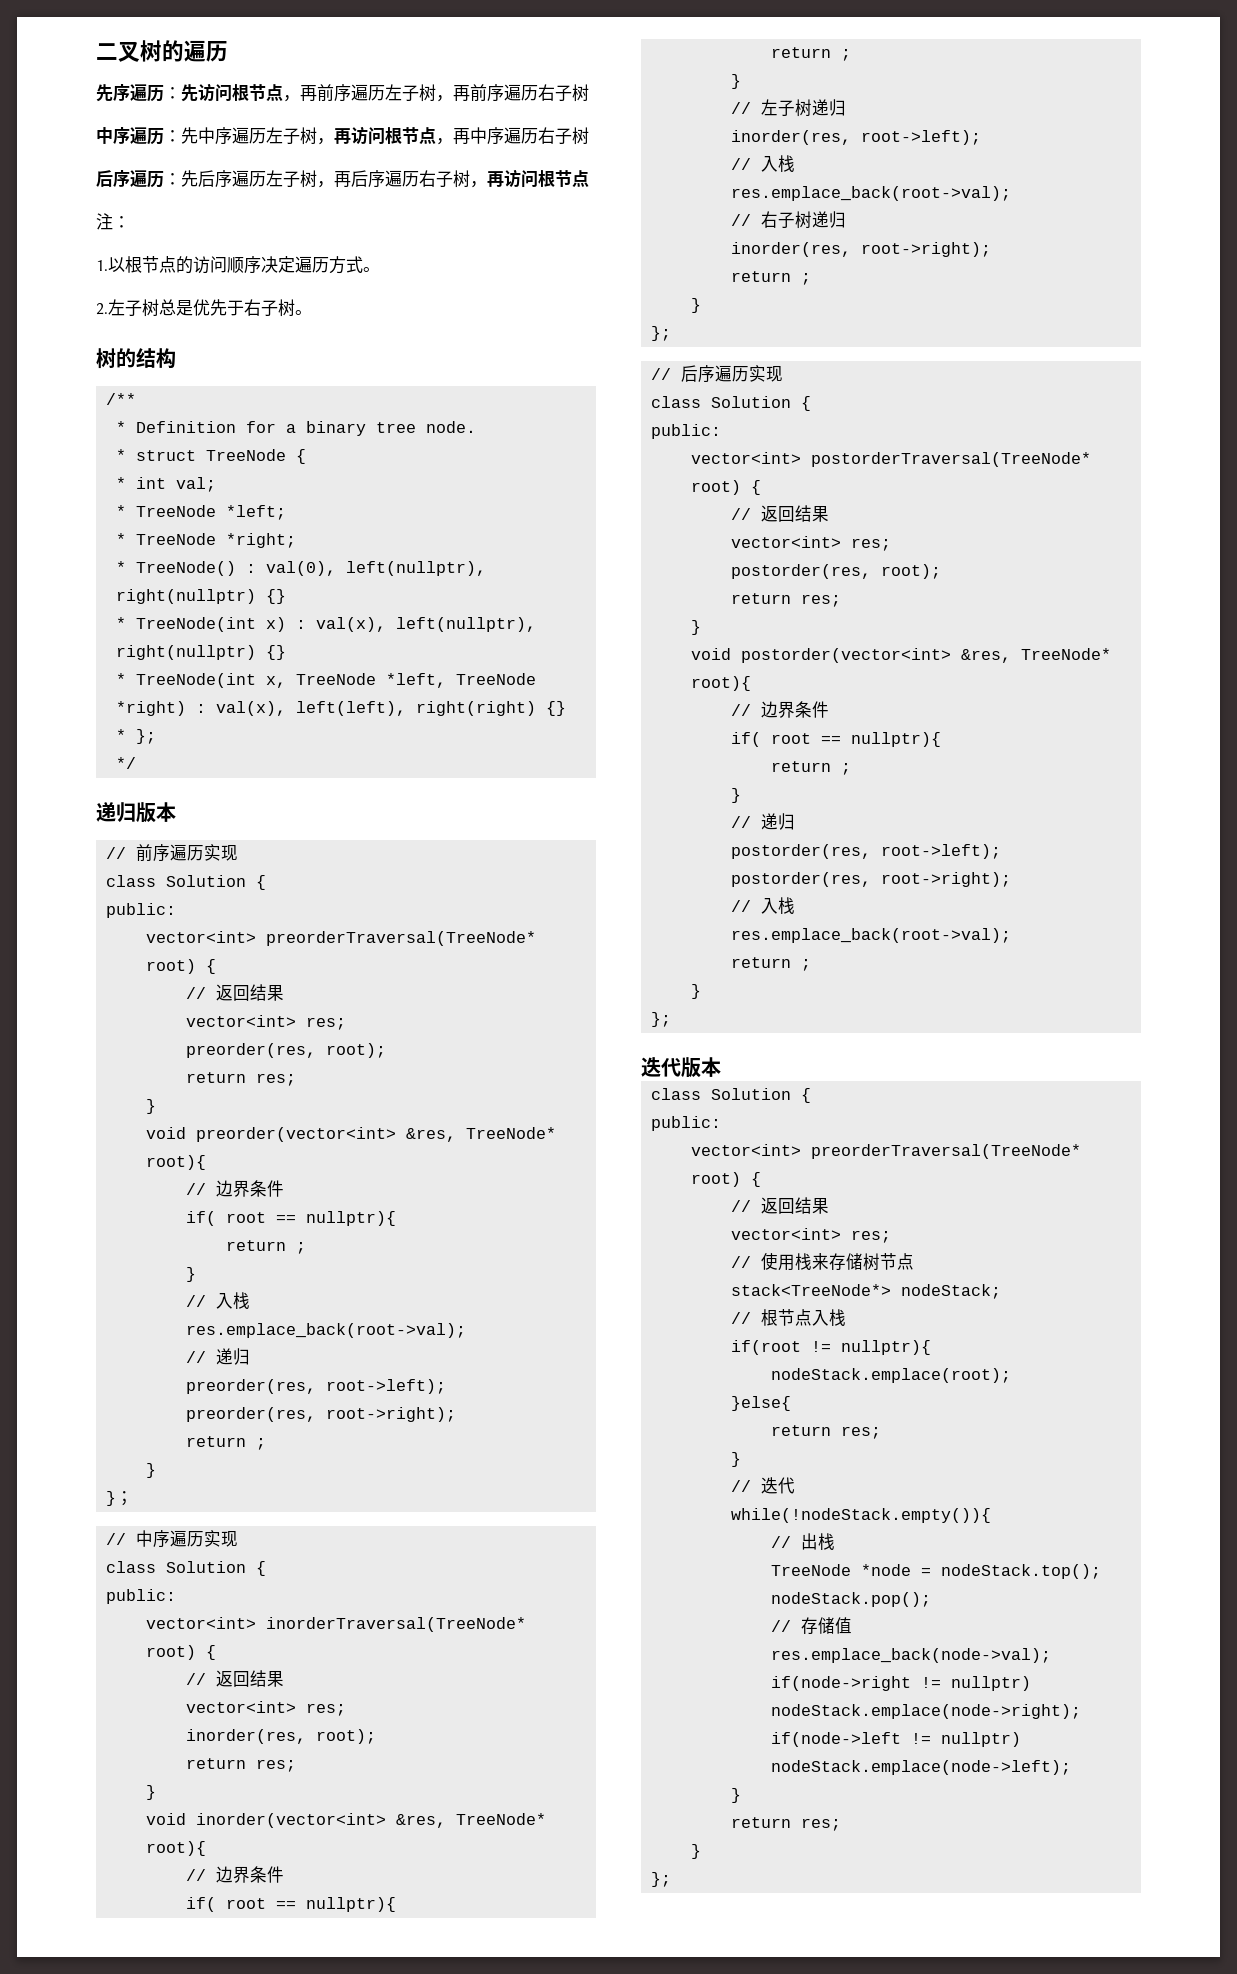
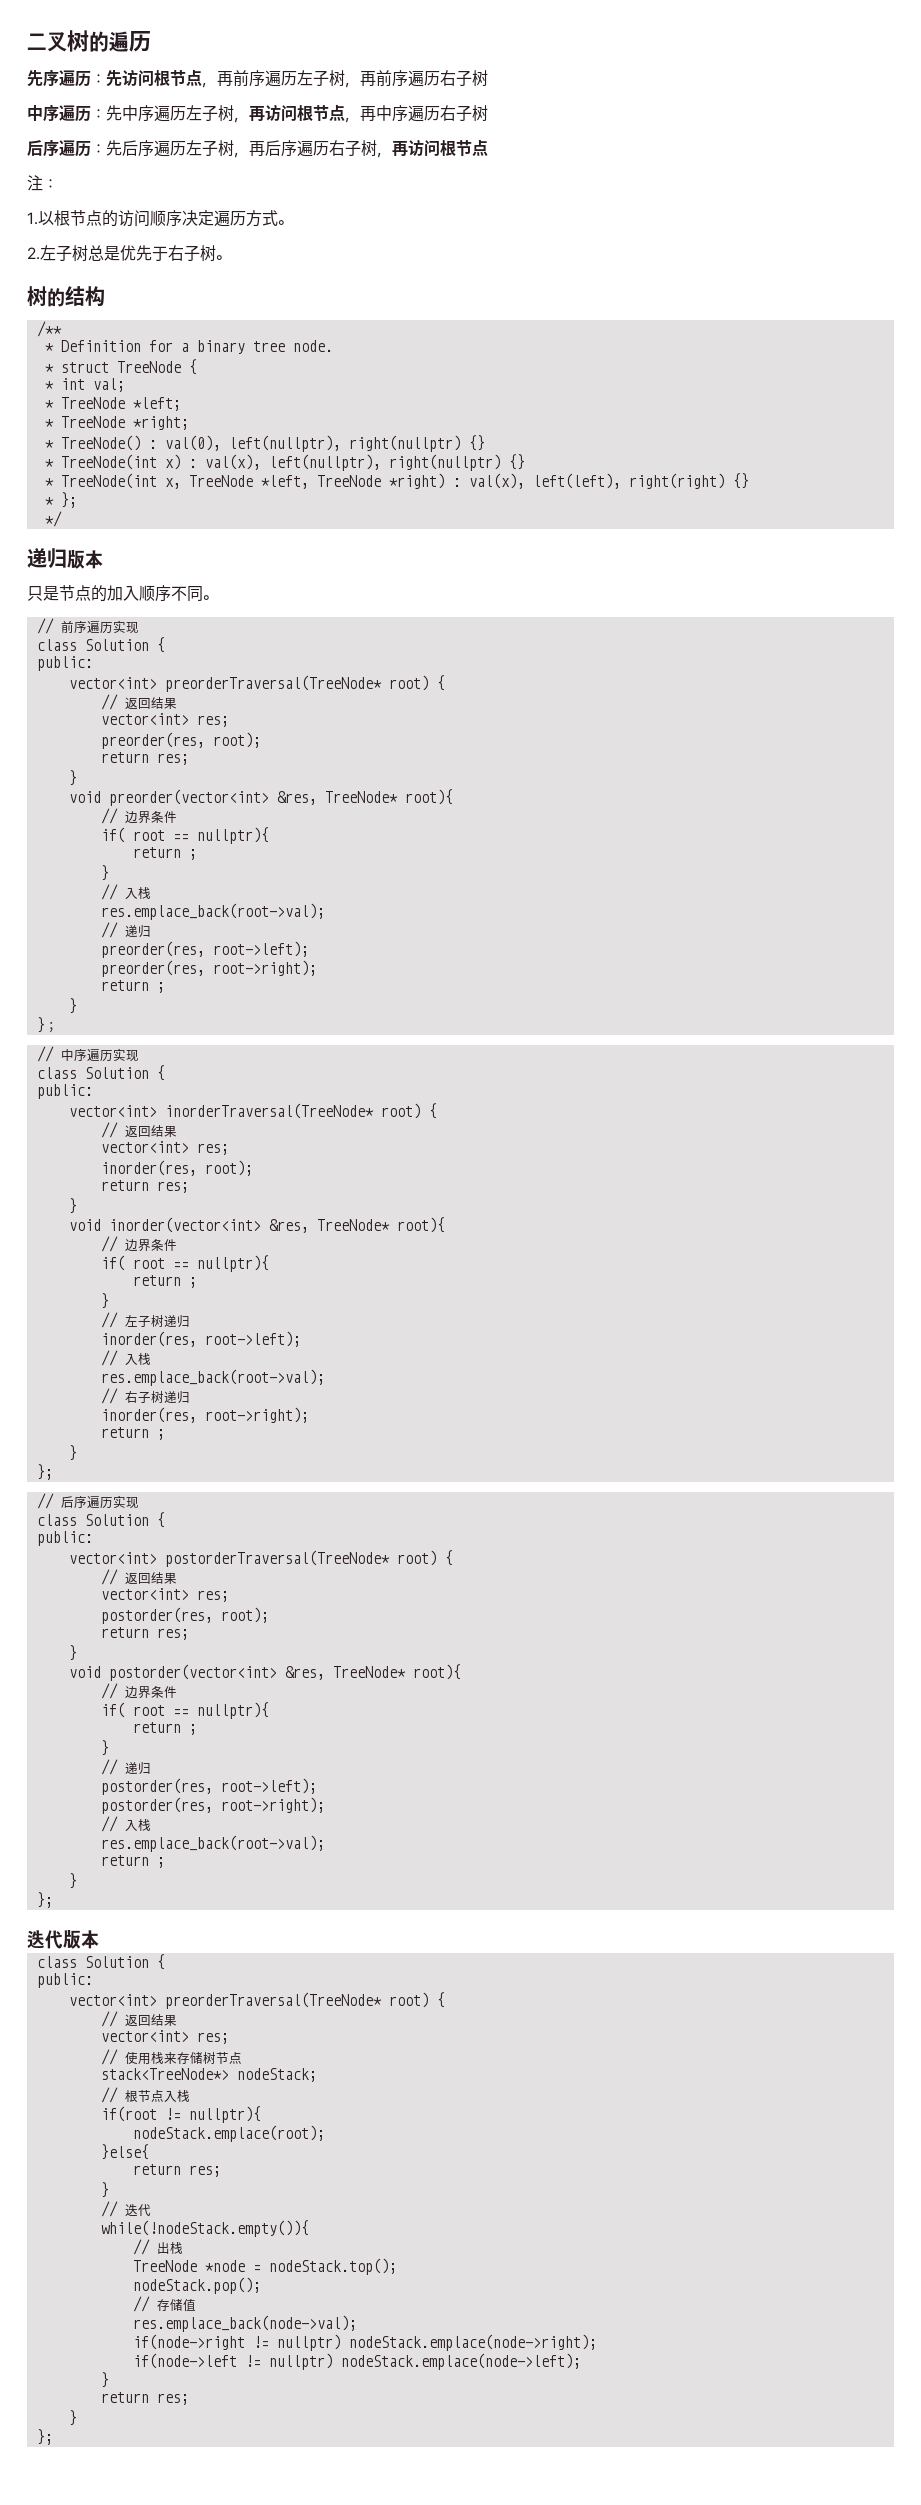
(176, 812) none -> [27,585,218,602] // 只是节点的加入顺序不同。

